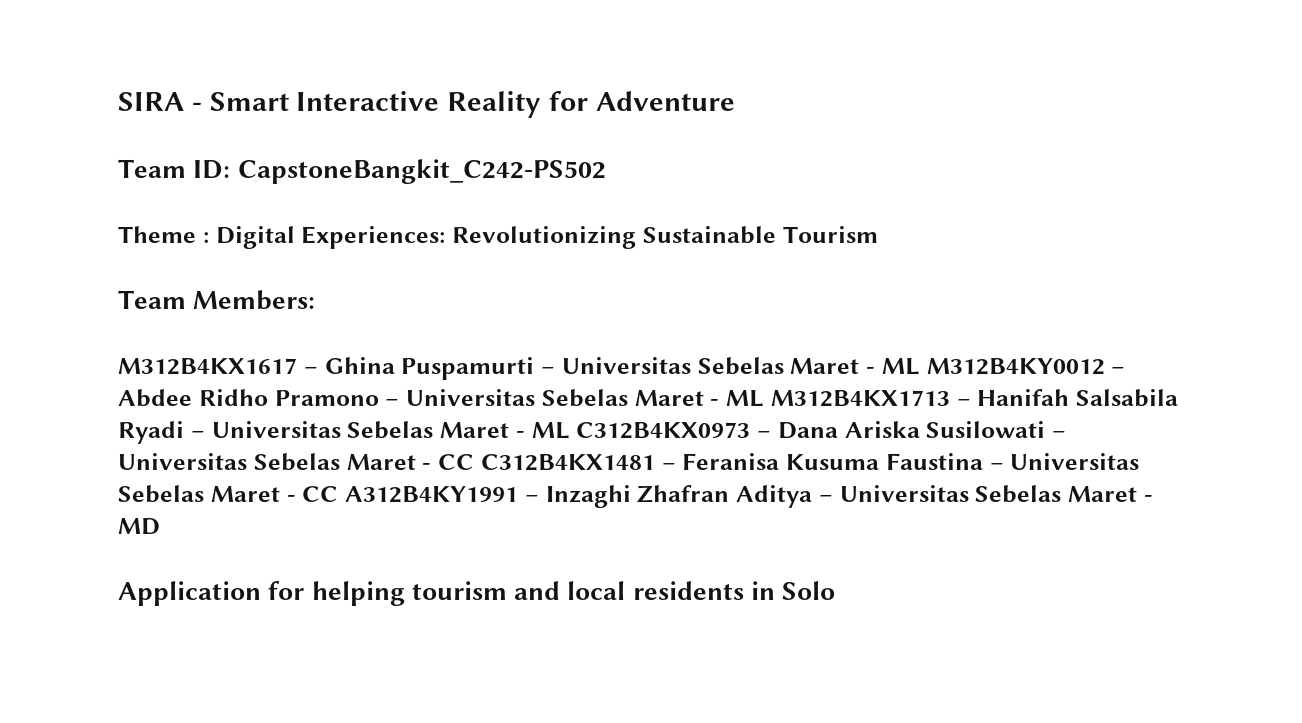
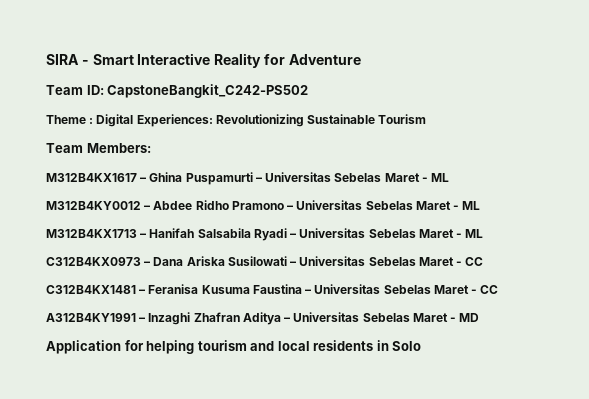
(920, 366) none -> (450, 177) //
(764, 398) none -> (481, 205) //
(570, 430) none -> (484, 233) //
(474, 462) none -> (484, 261) //
(339, 494) none -> (499, 289) //

